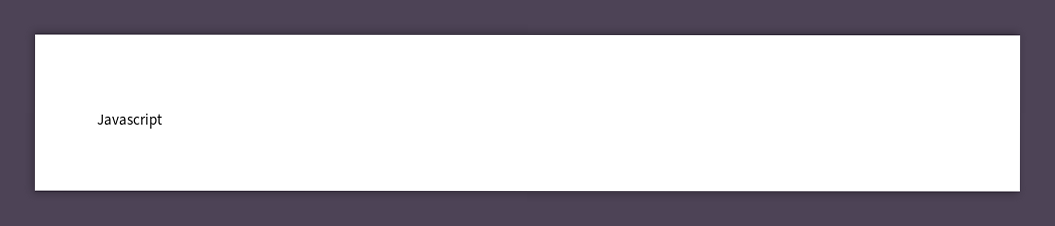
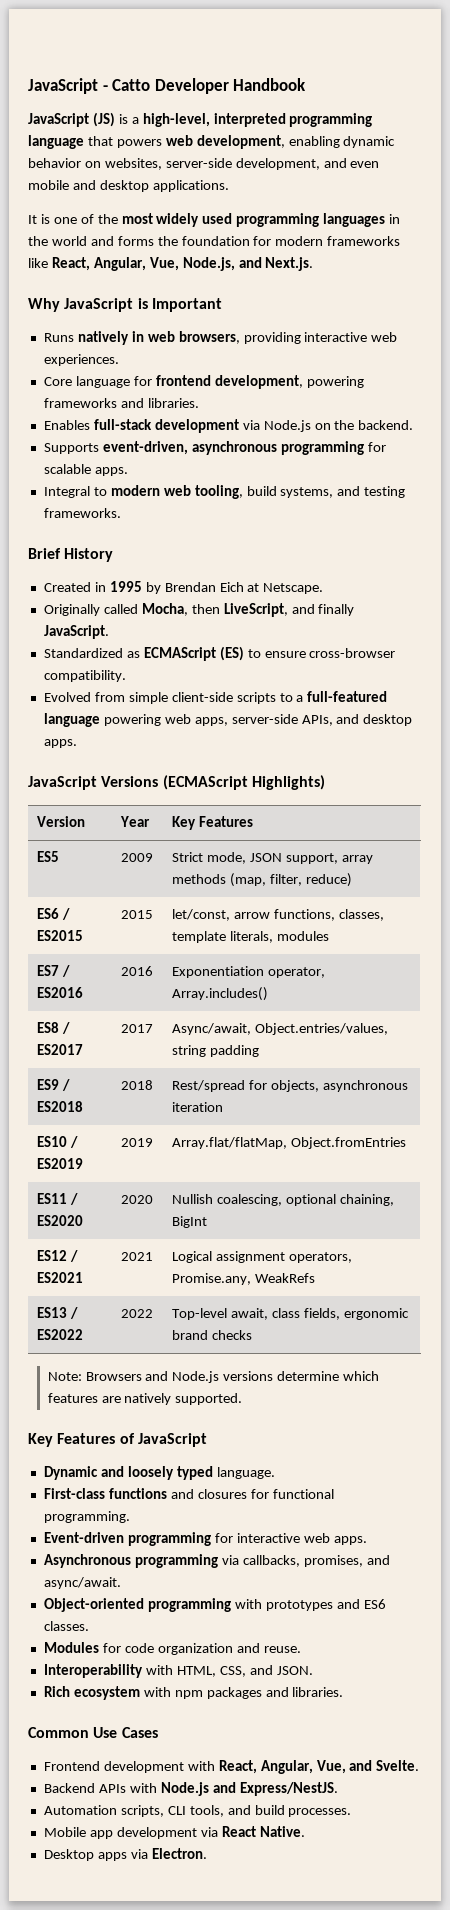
[96,113,162,129] Javascript -> [28,78,307,94] [28,112,373,127] [28,135,396,149] [28,158,380,170] [28,180,229,192] [28,213,401,227] [28,236,401,246] [28,257,314,271] [28,298,222,312] [43,331,398,345] [43,354,119,366] [43,375,364,389] [43,398,199,408] [43,419,414,433] [43,441,386,455] [43,464,128,476] [43,485,406,499] [43,508,121,518] [28,548,114,562] [43,581,324,594] [43,603,355,617] [43,625,109,639] [43,646,396,661] [43,670,126,682] [43,691,388,704] [43,713,413,727] [43,739,77,748] [28,775,325,790] [36,816,85,827] [119,816,150,827] [171,816,253,830] [36,851,59,862] [120,853,153,862] [171,852,373,864] [171,873,352,887] [36,908,70,920] [36,930,83,941] [120,910,153,919] [171,909,384,921] [171,931,329,943] [36,965,70,977] [36,987,83,998] [120,966,153,976] [171,966,325,978] [171,987,268,1001] [36,1022,70,1034] [36,1044,83,1055] [120,1024,153,1033] [171,1023,388,1035] [171,1045,259,1057] [36,1079,70,1091] [36,1101,83,1112] [120,1080,153,1090] [171,1080,408,1092] [171,1102,223,1112] [36,1136,78,1148] [36,1158,83,1169] [120,1138,153,1147] [171,1137,406,1149] [36,1193,78,1205] [36,1215,83,1226] [120,1195,153,1204] [171,1194,394,1206] [171,1216,207,1228] [36,1250,78,1262] [36,1272,83,1283] [120,1252,153,1261] [171,1251,352,1263] [171,1273,315,1285] [36,1307,78,1319] [36,1329,83,1340] [120,1309,153,1318] [171,1308,409,1320] [171,1330,252,1340] [47,1371,380,1383] [47,1393,243,1405] [28,1433,207,1447] [43,1466,275,1480] [43,1488,334,1499] [43,1511,130,1523] [43,1532,367,1546] [43,1554,390,1568] [43,1577,121,1589] [43,1598,386,1612] [43,1621,89,1631] [43,1642,301,1655] [43,1664,313,1678] [43,1686,344,1700] [28,1727,158,1738] [43,1760,420,1774] [43,1782,338,1796] [43,1805,352,1817] [43,1826,305,1839] [43,1848,207,1861] JavaScript - Catto Developer Handbook // JavaScript (JS) is a high-level, interpreted programming language that powers web development, enabling dynamic behavior on websites, server-side development, and even mobile and desktop applications. // It is one of the most widely used programming languages in the world and forms the foundation for modern frameworks like React, Angular, Vue, Node.js, and Next.js. // Why JavaScript is Important // Runs natively in web browsers, providing interactive web experiences. // Core language for frontend development, powering frameworks and libraries. // Enables full-stack development via Node.js on the backend. // Supports event-driven, asynchronous programming for scalable apps. // Integral to modern web tooling, build systems, and testing frameworks. // Brief History // Created in 1995 by Brendan Eich at Netscape. // Originally called Mocha, then LiveScript, and finally JavaScript. // Standardized as ECMAScript (ES) to ensure cross-browser compatibility. // Evolved from simple client-side scripts to a full-featured language powering web apps, server-side APIs, and desktop apps. // JavaScript Versions (ECMAScript Highlights) // Version | Year | Key Features // ES5 | 2009 | Strict mode, JSON support, array methods (map, filter, reduce) // ES6 / ES2015 | 2015 | let/const, arrow functions, classes, template literals, modules // ES7 / ES2016 | 2016 | Exponentiation operator, Array.includes() // ES8 / ES2017 | 2017 | Async/await, Object.entries/values, string padding // ES9 / ES2018 | 2018 | Rest/spread for objects, asynchronous iteration // ES10 / ES2019 | 2019 | Array.flat/flatMap, Object.fromEntries // ES11 / ES2020 | 2020 | Nullish coalescing, optional chaining, BigInt // ES12 / ES2021 | 2021 | Logical assignment operators, Promise.any, WeakRefs // ES13 / ES2022 | 2022 | Top-level await, class fields, ergonomic brand checks // Note: Browsers and Node.js versions determine which features are natively supported. // Key Features of JavaScript // Dynamic and loosely typed language. // First-class functions and closures for functional programming. // Event-driven programming for interactive web apps. // Asynchronous programming via callbacks, promises, and async/await. // Object-oriented programming with prototypes and ES6 classes. // Modules for code organization and reuse. // Interoperability with HTML, CSS, and JSON. // Rich ecosystem with npm packages and libraries. // Common Use Cases // Frontend development with React, Angular, Vue, and Svelte. // Backend APIs with Node.js and Express/NestJS. // Automation scripts, CLI tools, and build processes. // Mobile app development via React Native. // Desktop apps via Electron.

